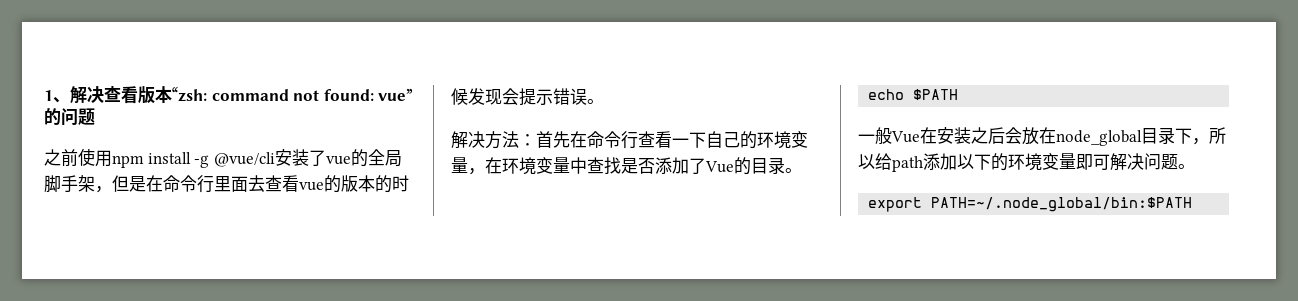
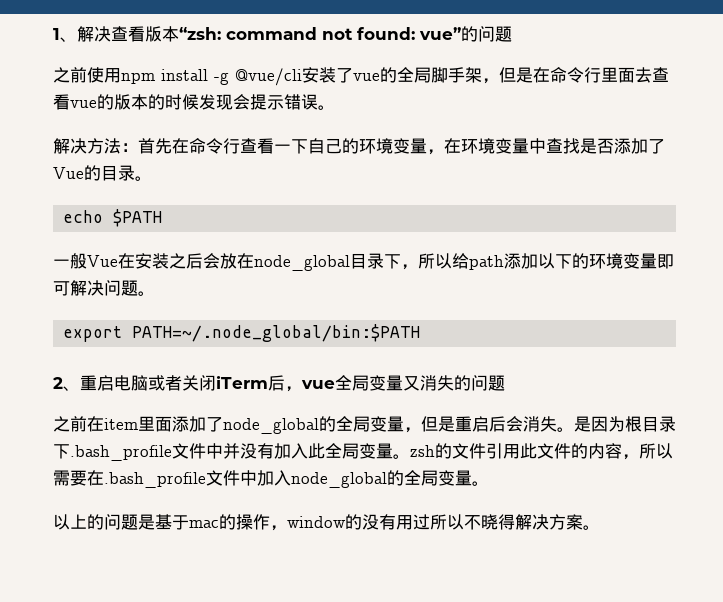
(1193, 204) none -> [53,375,505,392] [53,416,676,434] [53,443,673,461] [53,470,489,488] [53,514,600,531] // 2、重启电脑或者关闭iTerm后，vue全局变量又消失的问题 // 之前在item里面添加了node_global的全局变量，但是重启后会消失。是因为根目录下.bash_profile文件中并没有加入此全局变量。zsh的文件引用此文件的内容，所以需要在.bash_profile文件中加入node_global的全局变量。 // 以上的问题是基于mac的操作，window的没有用过所以不晓得解决方案。

